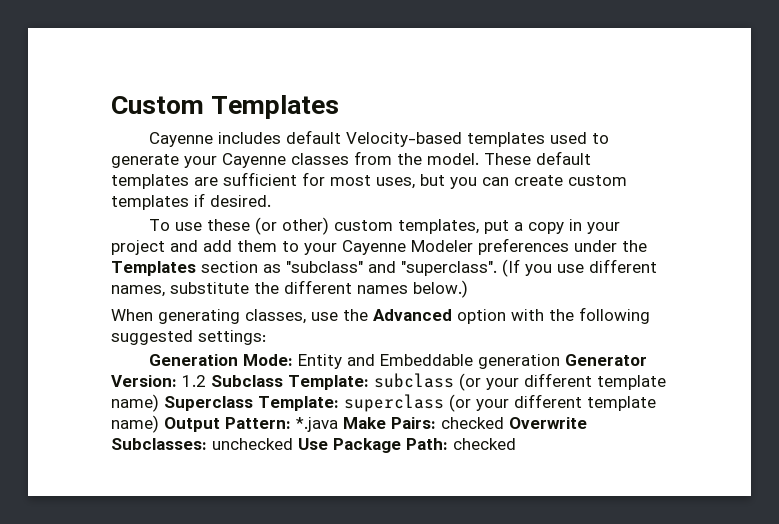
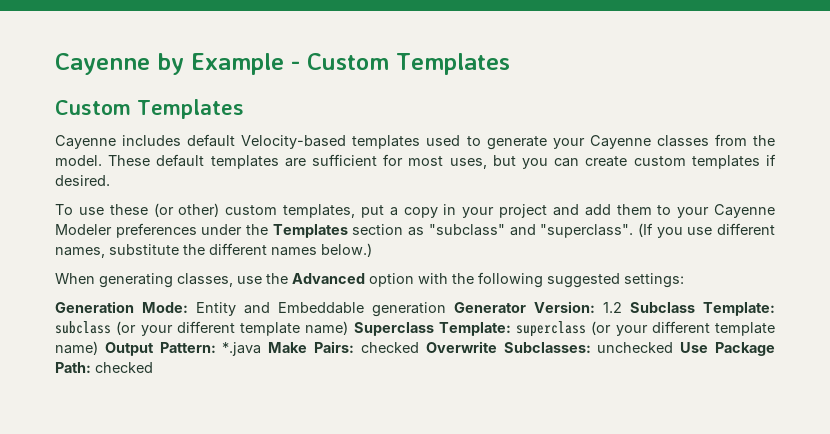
(111, 105) none -> [55,53,510,75] Cayenne by Example - Custom Templates //

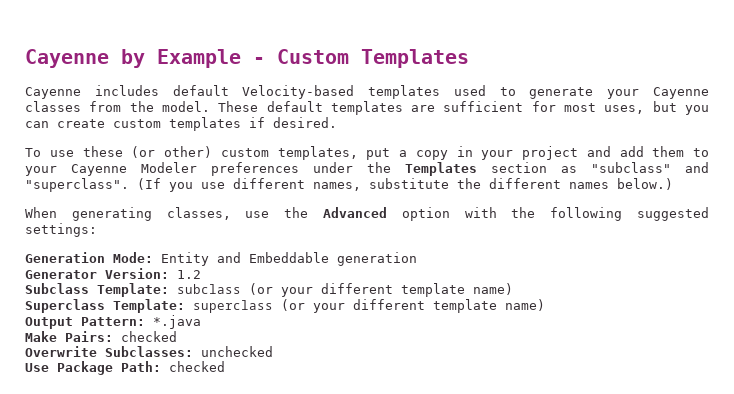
[55,99,244,119] // Custom Templates -> (469, 58) none
(446, 309) none -> (417, 259) //
(622, 307) none -> (201, 274) //
(349, 328) none -> (513, 289) //
(98, 348) none -> (545, 305) //
(262, 349) none -> (201, 322) //
(419, 347) none -> (177, 336) //
(674, 347) none -> (273, 351) //

